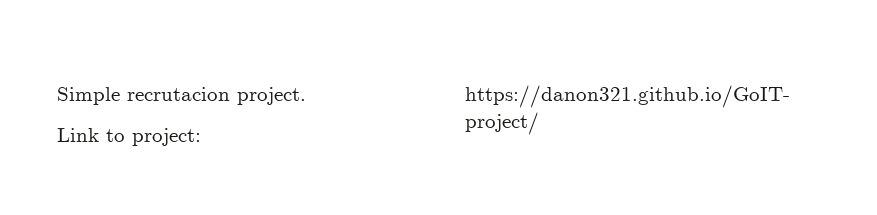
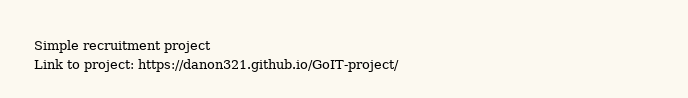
[127,87,306,105] recrutacion project. -> [83,41,211,53] recruitment project

